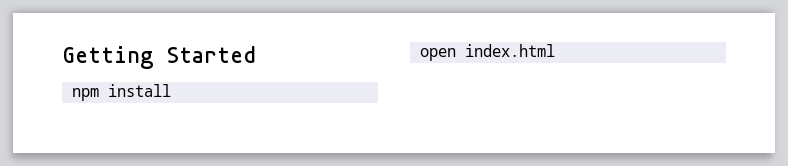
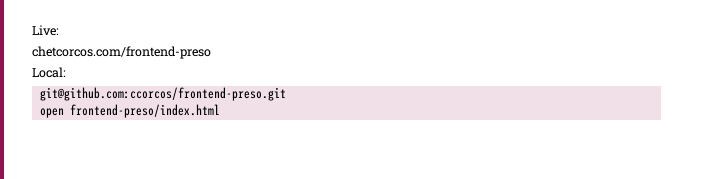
[62,46,256,69] [71,84,171,101] Getting Started // npm install -> [32,25,59,36] [32,46,211,59] [32,67,66,78] [39,87,286,101] Live: // chetcorcos.com/frontend-preso // Local: // git@github.com:ccorcos/frontend-preso.git
[464,44,555,57] index.html -> [69,104,220,118] frontend-preso/index.html

